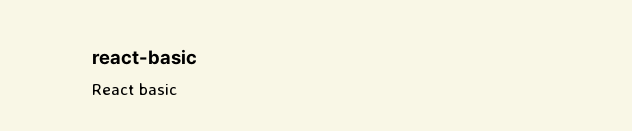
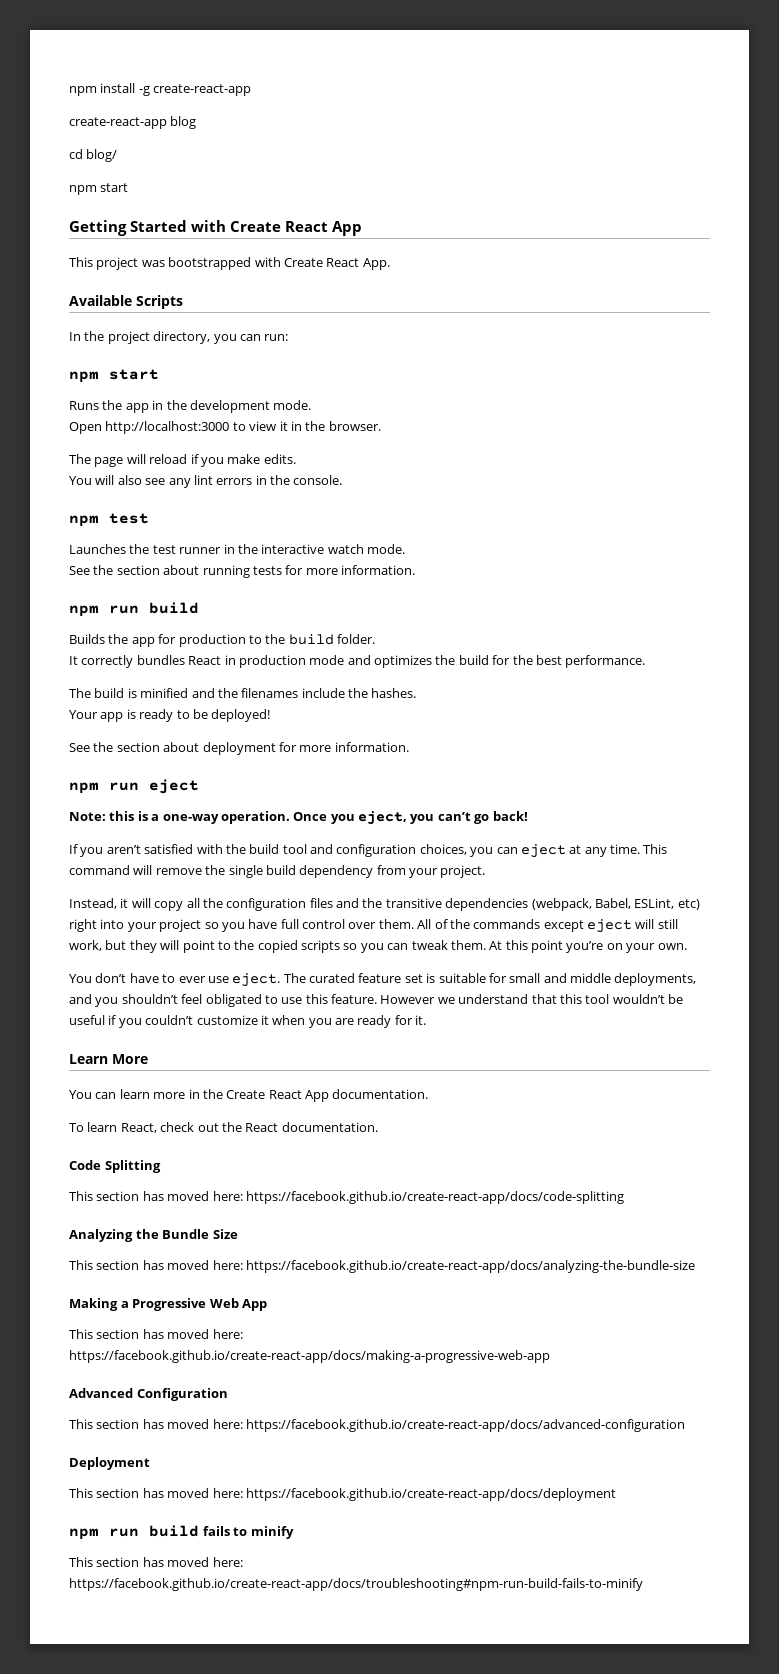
[92,49,197,65] [92,83,177,95] react-basic // React basic -> [69,83,252,96] [69,116,197,129] [69,149,118,162] [69,183,129,195] [69,220,362,236] [69,257,390,270] [69,295,183,309] [69,331,289,344] [69,369,159,383] [69,400,312,413] [69,421,381,434] [69,454,296,467] [69,475,343,488] [69,513,149,527] [69,544,405,554] [69,565,415,578] [69,602,199,617] [69,634,375,647] [69,655,646,668] [69,688,417,698] [69,709,271,722] [69,742,409,755] [69,779,199,794] [69,811,528,825] [69,844,668,858] [69,865,486,878] [69,898,700,911] [69,919,678,933] [69,940,687,953] [69,973,697,987] [69,994,683,1007] [69,1015,427,1028] [69,1054,148,1064] [69,1089,429,1102] [69,1122,378,1133] [69,1160,161,1173] [69,1191,624,1204] [69,1229,238,1242] [69,1260,695,1273] [69,1298,268,1311] [69,1329,243,1339] [69,1350,550,1363] [69,1388,228,1401] [69,1419,685,1432] [69,1457,150,1470] [69,1488,616,1501] [69,1525,294,1540] [69,1557,243,1567] [69,1578,643,1591] npm install -g create-react-app // create-react-app blog // cd blog/ // npm start // Getting Started with Create React App // This project was bootstrapped with Create React App. // Available Scripts // In the project directory, you can run: // npm start // Runs the app in the development mode. // Open http://localhost:3000 to view it in the browser. // The page will reload if you make edits. // You will also see any lint errors in the console. // npm test // Launches the test runner in the interactive watch mode. // See the section about running tests for more information. // npm run build // Builds the app for production to the build folder. // It correctly bundles React in production mode and optimizes the build for the best performance. // The build is minified and the filenames include the hashes. // Your app is ready to be deployed! // See the section about deployment for more information. // npm run eject // Note: this is a one-way operation. Once you eject, you can’t go back! // If you aren’t satisfied with the build tool and configuration choices, you can eject at any time. This command will remove the single build dependency from your project. // Instead, it will copy all the configuration files and the transitive dependencies (webpack, Babel, ESLint, etc) right into your project so you have full control over them. All of the commands except eject will still work, but they will point to the copied scripts so you can tweak them. At this point you’re on your own. // You don’t have to ever use eject. The curated feature set is suitable for small and middle deployments, and you shouldn’t feel obligated to use this feature. However we understand that this tool wouldn’t be useful if you couldn’t customize it when you are ready for it. // Learn More // You can learn more in the Create React App documentation. // To learn React, check out the React documentation. // Code Splitting // This section has moved here: https://facebook.github.io/create-react-app/docs/code-splitting // Analyzing the Bundle Size // This section has moved here: https://facebook.github.io/create-react-app/docs/analyzing-the-bundle-size // Making a Progressive Web App // This section has moved here: https://facebook.github.io/create-react-app/docs/making-a-progressive-web-app // Advanced Configuration // This section has moved here: https://facebook.github.io/create-react-app/docs/advanced-configuration // Deployment // This section has moved here: https://facebook.github.io/create-react-app/docs/deployment // npm run build fails to minify // This section has moved here: https://facebook.github.io/create-react-app/docs/troubleshooting#npm-run-build-fails-to-minify

